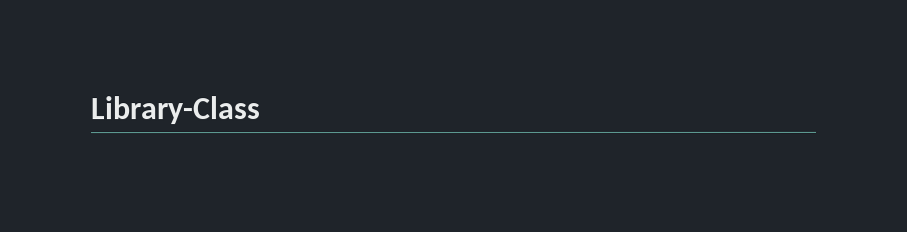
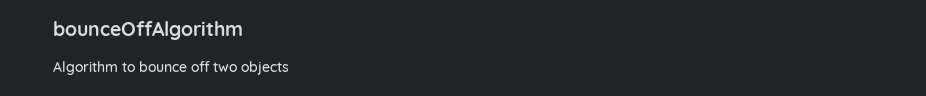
[90,96,261,125] Library-Class -> [53,21,243,40] [53,61,289,75] bounceOffAlgorithm // Algorithm to bounce off two objects

